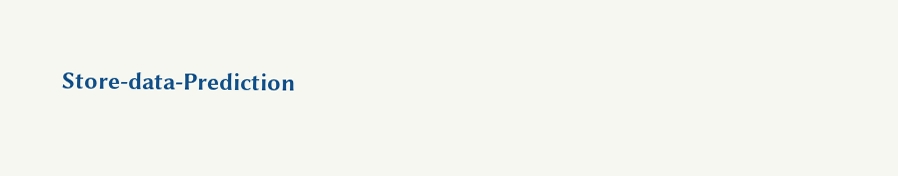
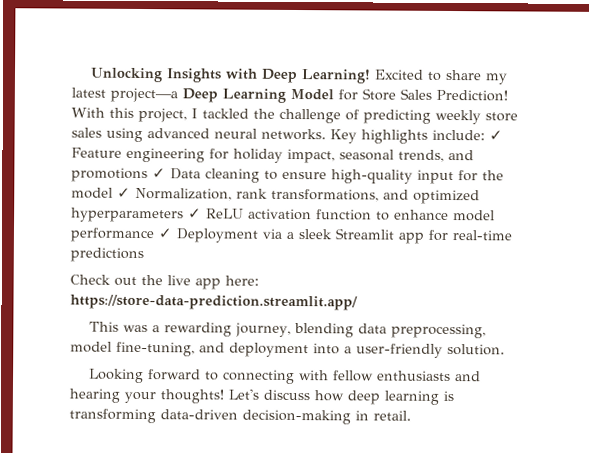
[61,71,296,91] Store-data-Prediction -> [90,67,509,85] [71,87,508,103] [71,107,518,125] [71,127,503,144] [71,147,474,164] [71,167,504,185] [71,187,480,205] [71,207,495,223] [70,227,512,244] [70,247,144,263] [70,274,259,290] [70,294,358,311] [89,321,487,339] [70,341,505,358] [89,368,482,385] [69,388,454,405] [69,408,411,425] Unlocking Insights with Deep Learning! Excited to share my latest project—a Deep Learning Model for Store Sales Prediction! With this project, I tackled the challenge of predicting weekly store sales using advanced neural networks. Key highlights include: ✓ Feature engineering for holiday impact, seasonal trends, and promotions ✓ Data cleaning to ensure high-quality input for the model ✓ Normalization, rank transformations, and optimized hyperparameters ✓ ReLU activation function to enhance model performance ✓ Deployment via a sleek Streamlit app for real-time predictions // Check out the live app here: https://store-data-prediction.streamlit.app/ // This was a rewarding journey, blending data preprocessing, model fine-tuning, and deployment into a user-friendly solution. // Looking forward to connecting with fellow enthusiasts and hearing your thoughts! Let's discuss how deep learning is transforming data-driven decision-making in retail.

